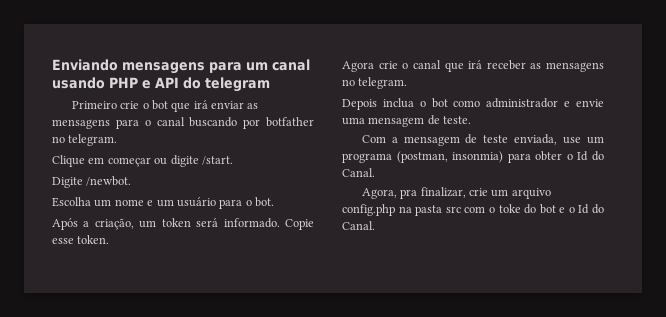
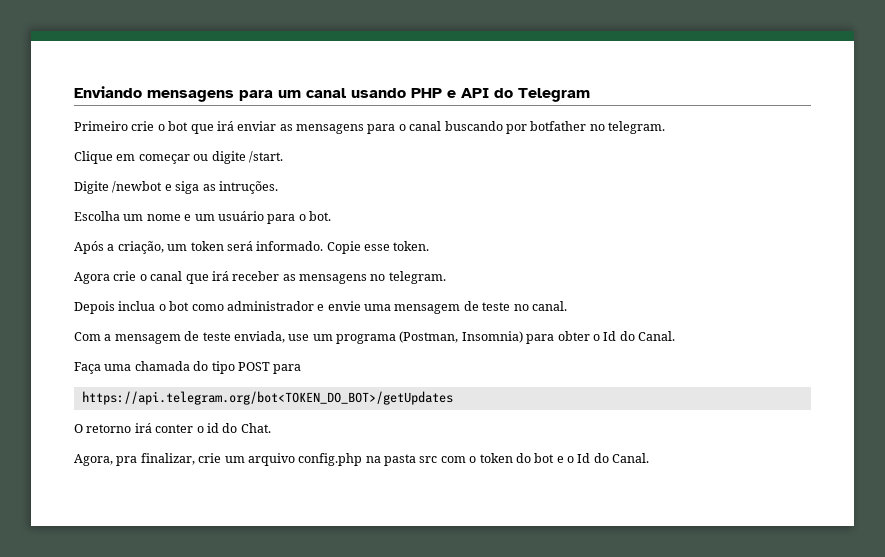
[205,77,270,92] telegram -> [518,88,590,102] Telegram
[86,176,132,186] /newbot. -> [112,181,278,194] /newbot e siga as intruções.
[443,116,472,124] teste. -> [482,301,567,311] teste no canal.
[396,151,504,163] (postman, insonmia) -> [399,331,523,343] (Postman, Insomnia)
(375, 172) none -> [74,361,302,374] [81,391,453,405] [74,423,271,433] // Faça uma chamada do tipo POST para // https://api.telegram.org/bot<TOKEN_DO_BOT>/getUpdates // O retorno irá conter o id do Chat.
[498,204,521,213] toke -> [479,453,513,463] token

